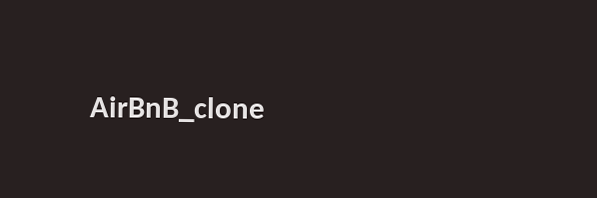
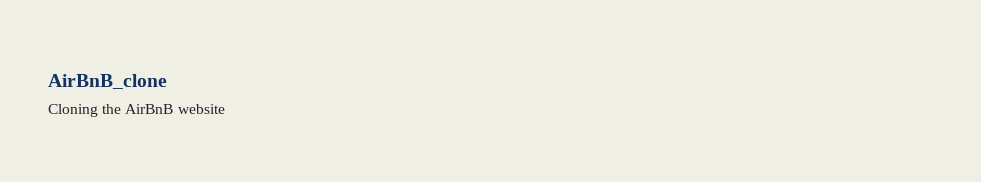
(266, 109) none -> [48,104,225,117] // Cloning the AirBnB website

